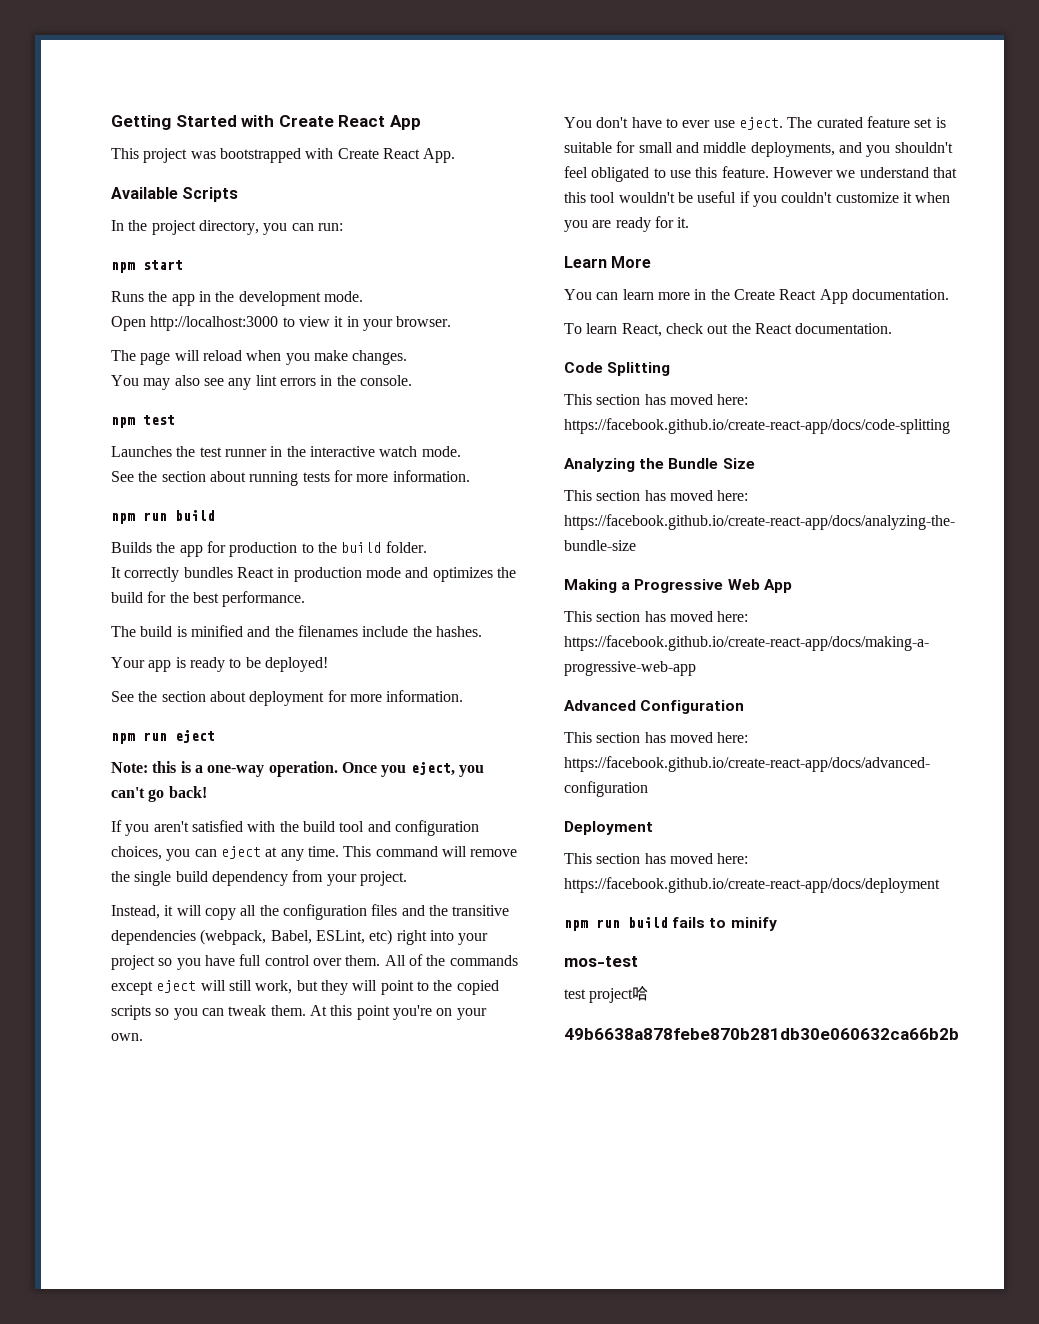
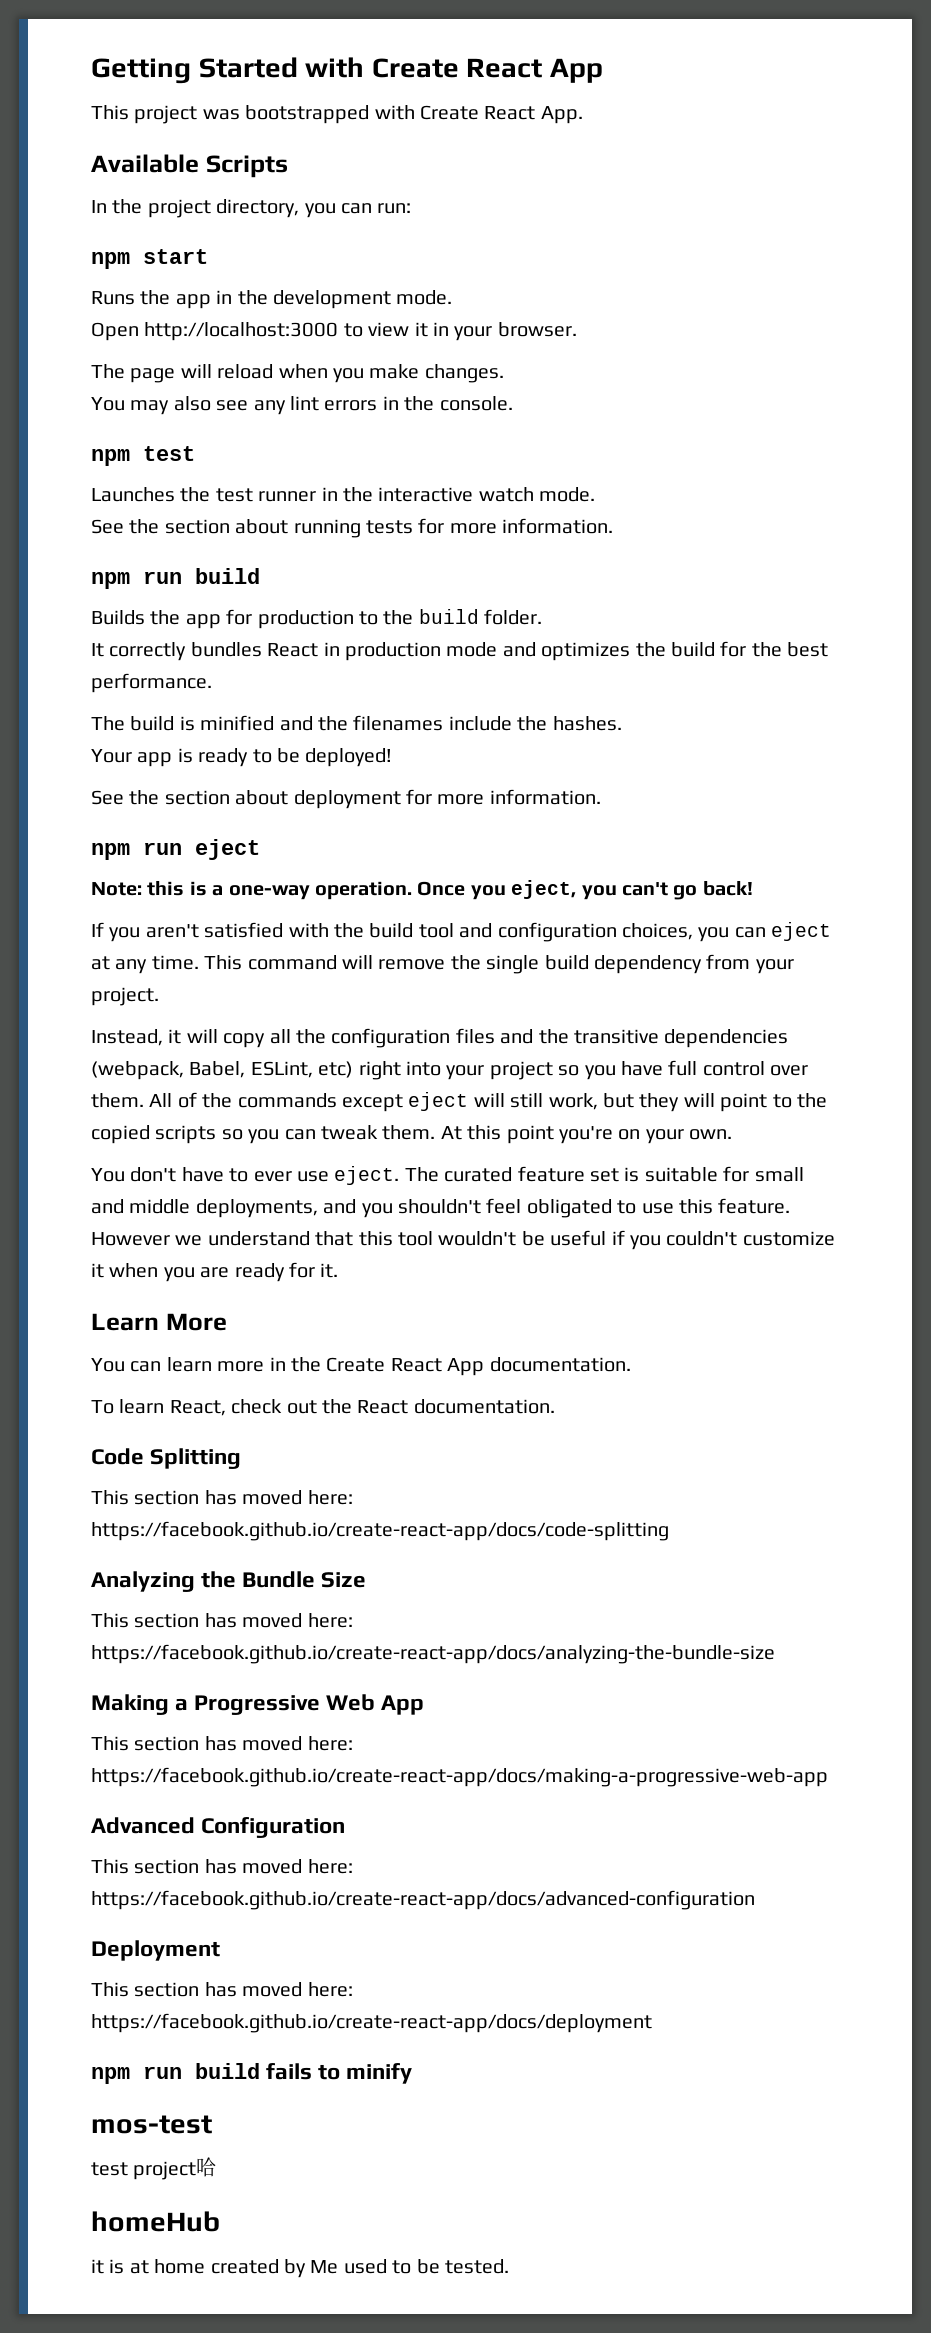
[564,1028,959,1040] 49b6638a878febe870b281db30e060632ca66b2b -> [91,2211,220,2232] [91,2259,509,2278] homeHub // it is at home created by Me used to be tested.

